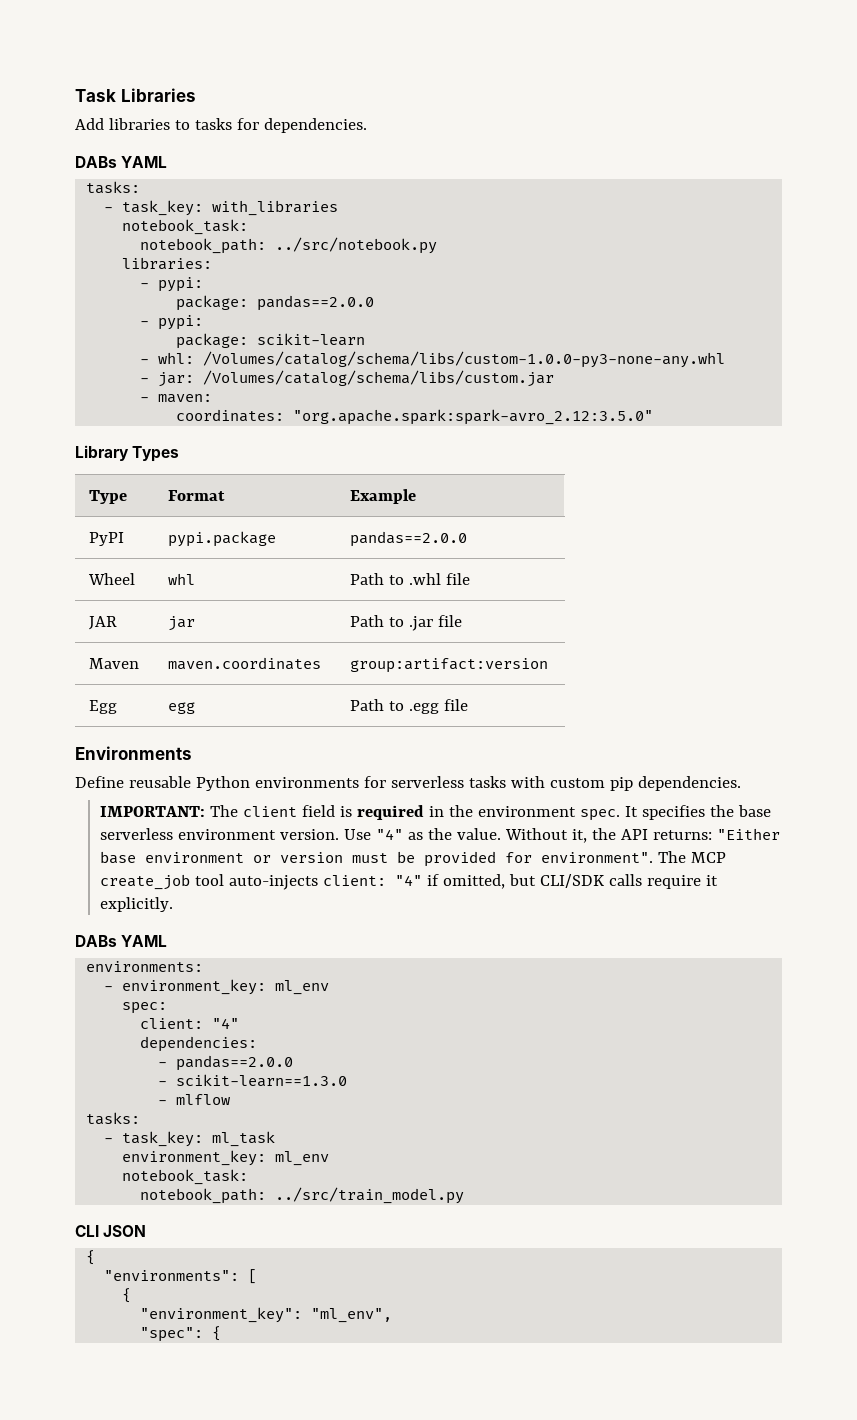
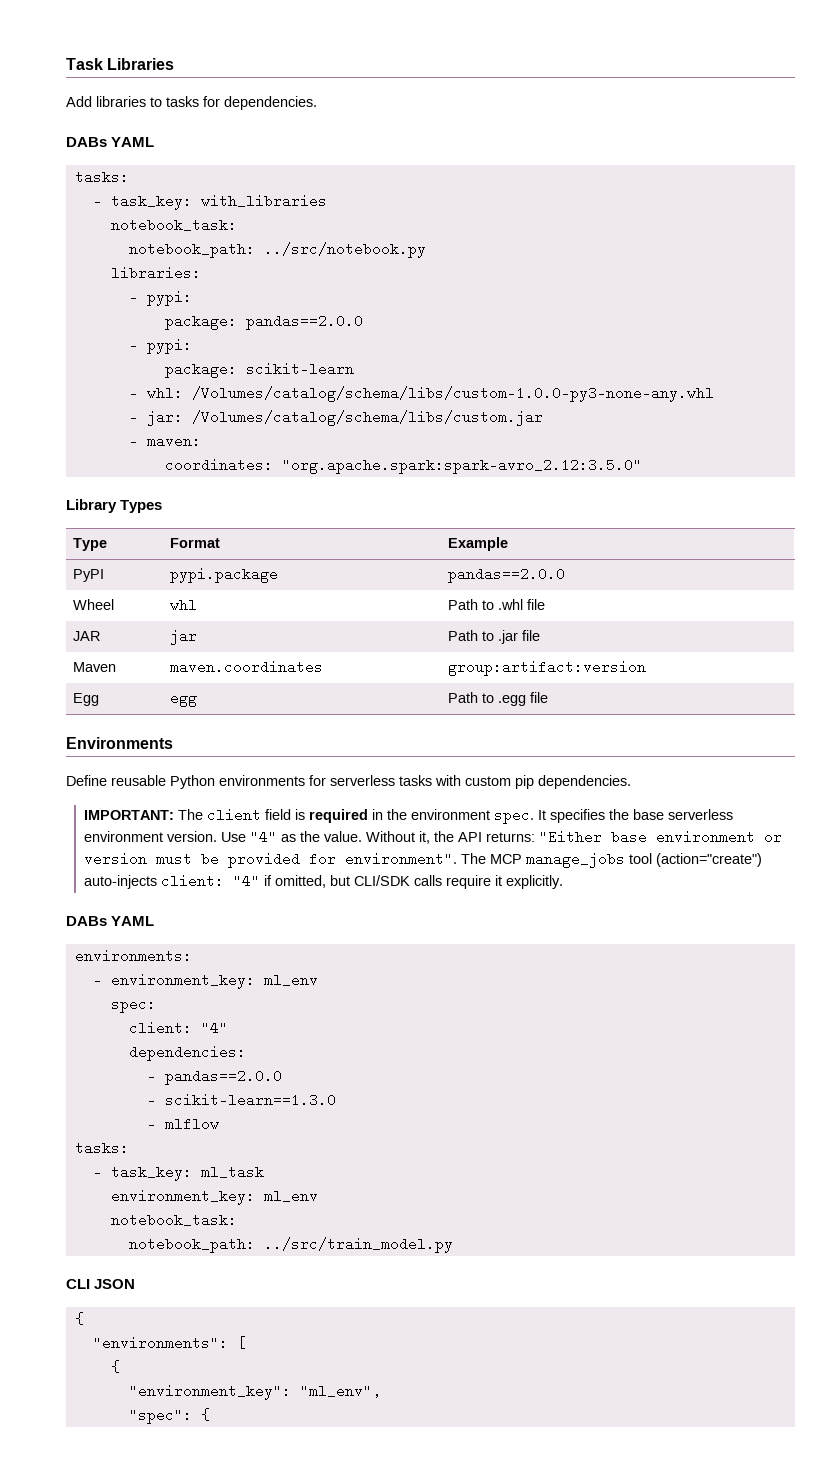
[100,874,225,890] create_job tool -> [526,852,763,868] manage_jobs tool (action="create")

